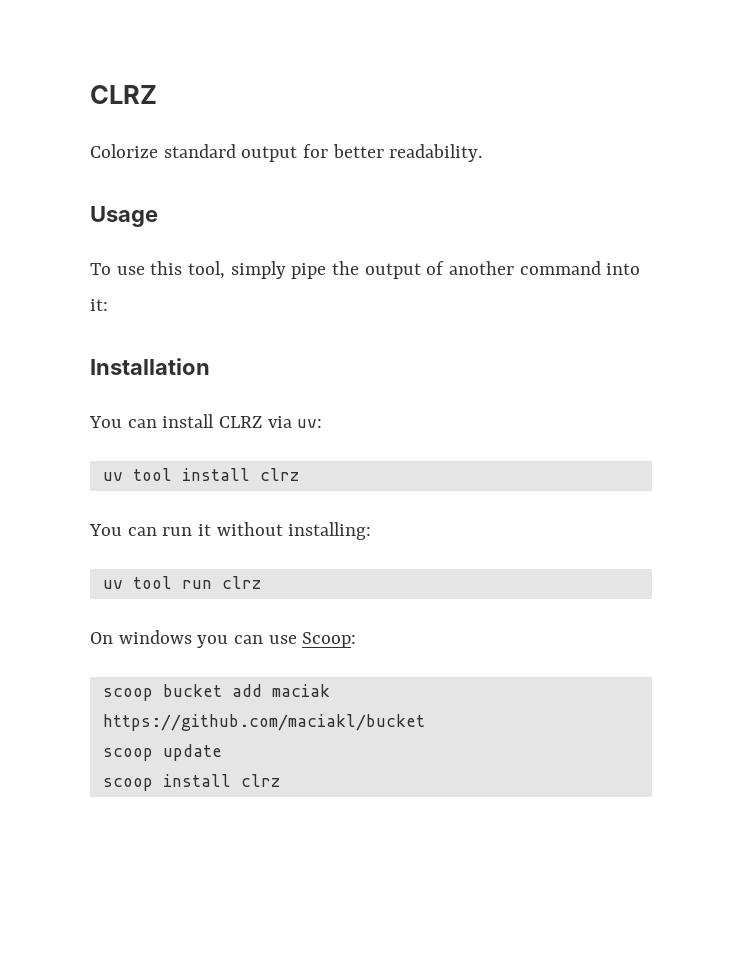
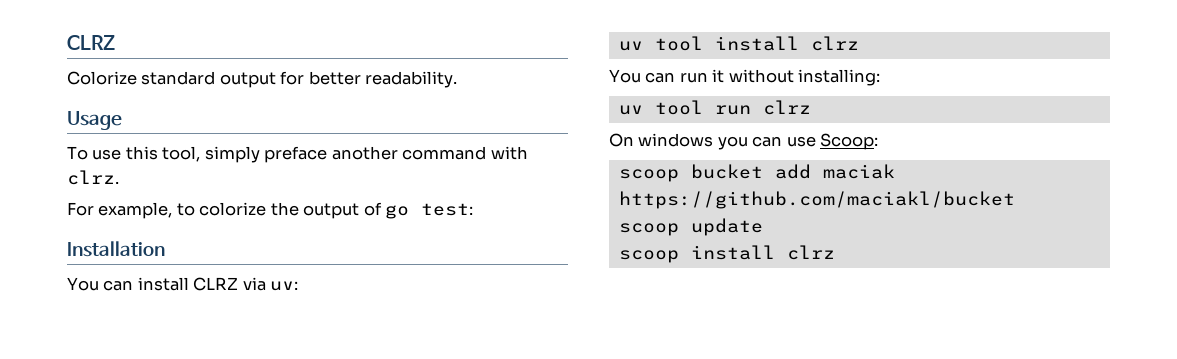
[291,261,641,279] [90,299,108,311] pipe the output of another command into it: -> [264,146,528,163] [67,170,119,185] [67,202,474,219] preface another command with clrz. // For example, to colorize the output of go test:

